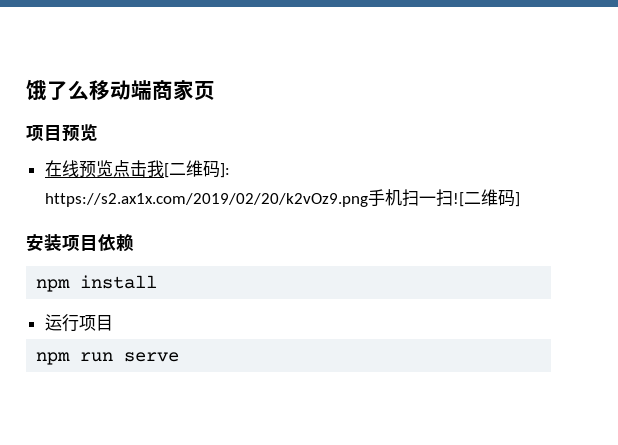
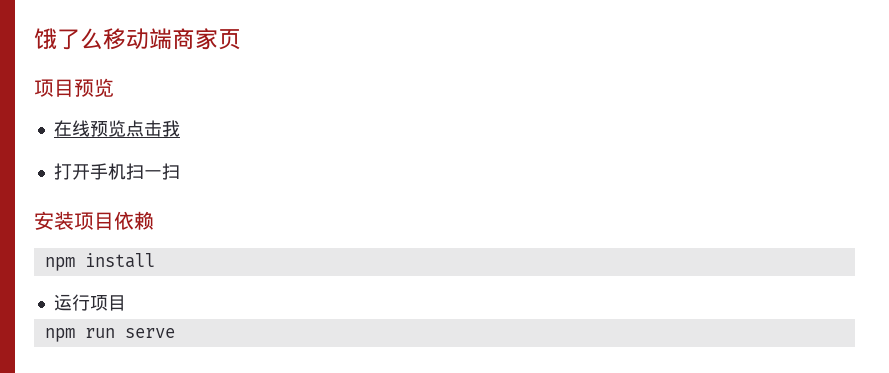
[163,160,230,178] [44,193,368,207] [二维码]: https://s2.ax1x.com/2019/02/20/k2vOz9.png -> [53,163,90,180] // 打开
[452,189,520,207] ![二维码] -> (180, 171) none

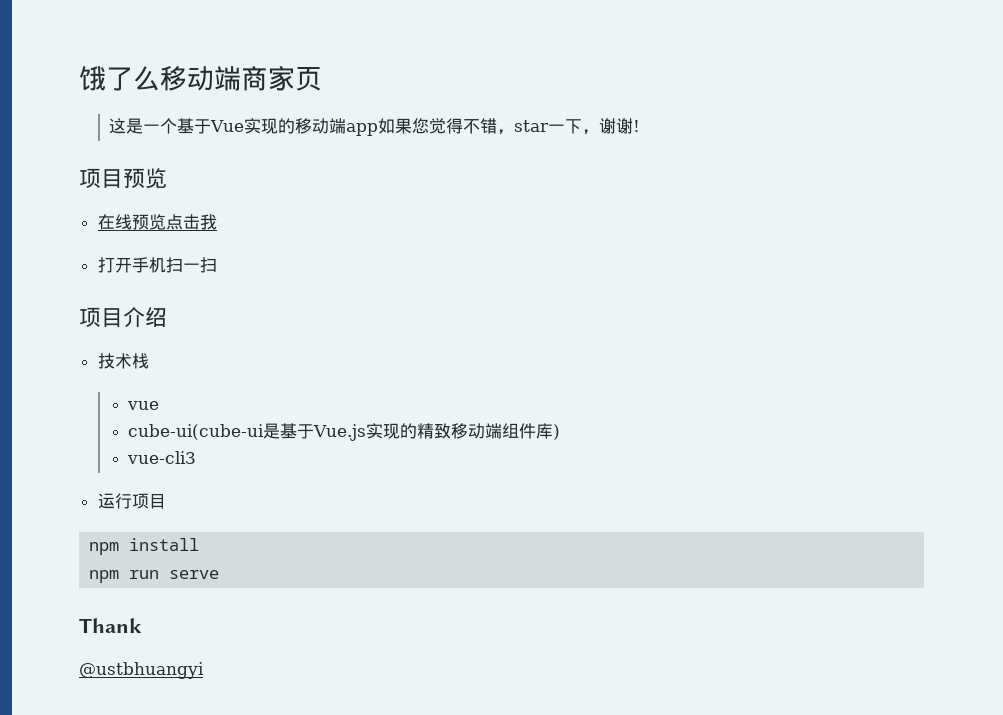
(241, 39) none -> [109,118,641,136] // 这是一个基于Vue实现的移动端app如果您觉得不错，star一下，谢谢!
[34,211,154,230] [44,253,155,271] 安装项目依赖 // npm install -> [79,307,167,328] [97,353,149,369] [127,401,160,410] [128,423,561,441] [127,451,197,464] 项目介绍 // 技术栈 // vue // cube-ui(cube-ui是基于Vue.js实现的精致移动端组件库) // vue-cli3
(126, 303) none -> [89,538,200,555] // npm install
(175, 333) none -> [79,618,142,633] [79,662,204,679] // Thank // @ustbhuangyi

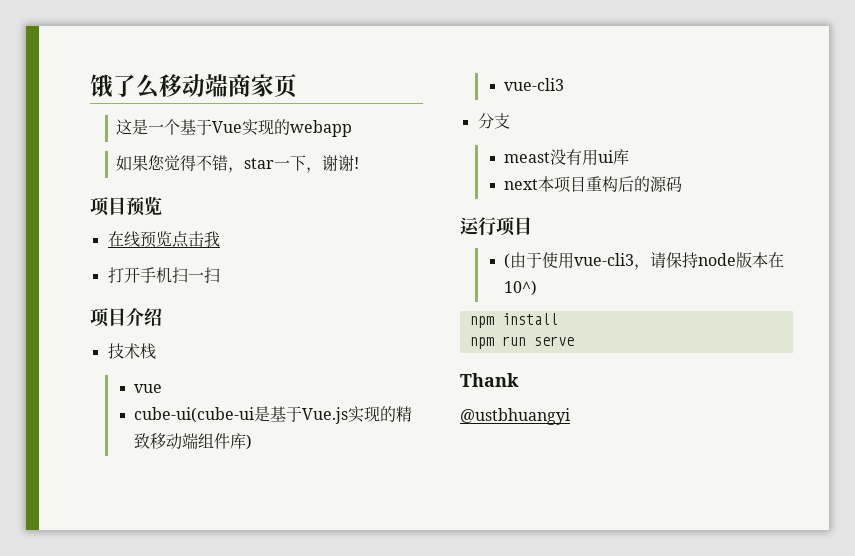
[295,118,379,136] 移动端app -> [290,120,353,137] webapp //
[97,493,166,509] 运行项目 -> [477,113,510,129] [503,149,629,166] [503,176,682,193] [460,217,532,236] [503,252,784,270] [503,280,537,296] 分支 // meast没有用ui库 // next本项目重构后的源码 // 运行项目 // (由于使用vue-cli3，请保持node版本在10^)

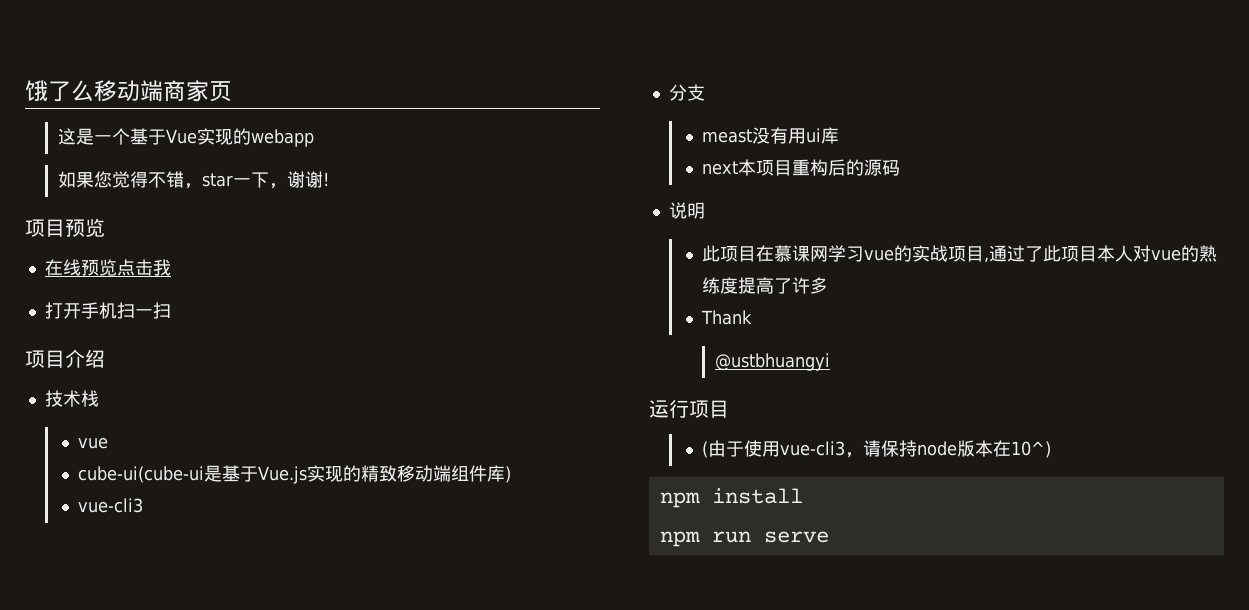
(682, 184) none -> [668,202,705,219] [701,245,1217,263] [701,277,828,294] [700,310,752,325] [714,353,830,371] // 说明 // 此项目在慕课网学习vue的实战项目,通过了此项目本人对vue的熟练度提高了许多 // Thank // @ustbhuangyi
[460,373,519,387] [460,408,570,425] // Thank // @ustbhuangyi -> (829, 537) none

